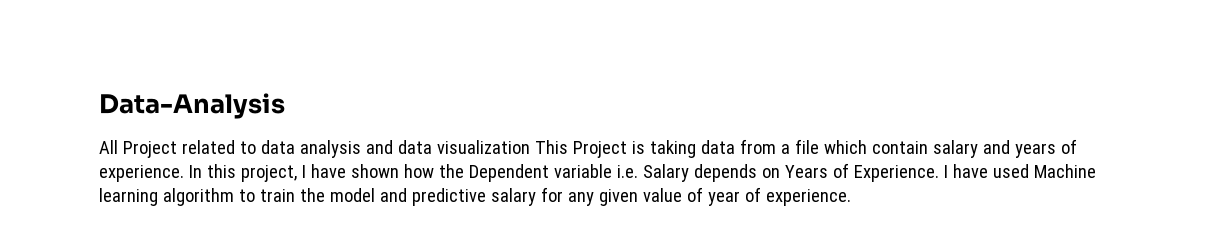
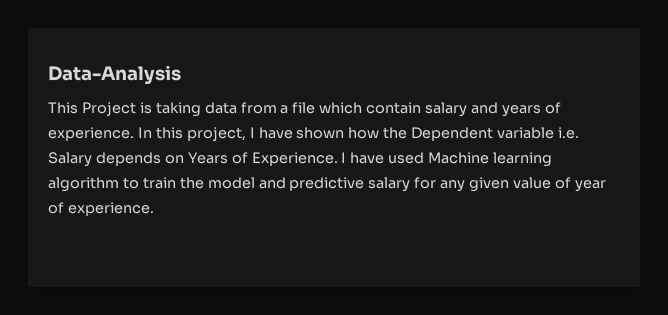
[99,140,530,158] All Project related to data analysis and data visualization -> (181, 75) none

